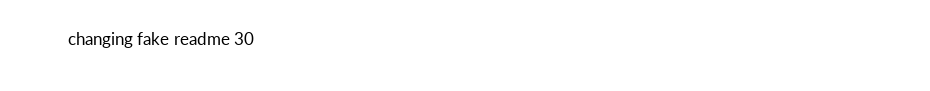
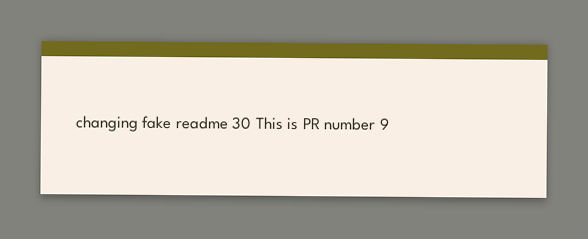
(255, 38) none -> [254,116,390,131] This is PR number 9

